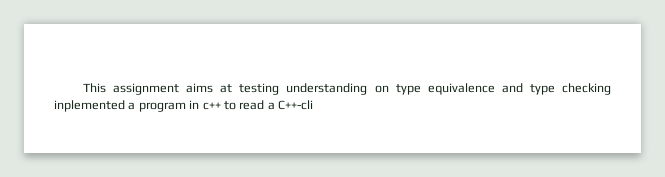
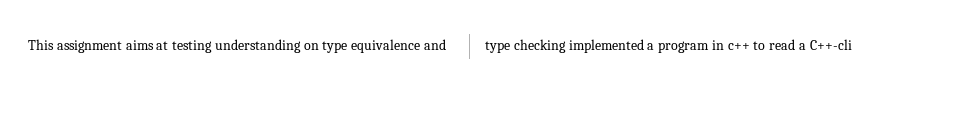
[54,100,125,112] inplemented -> [568,39,644,53] implemented

